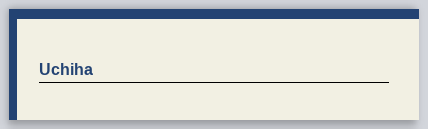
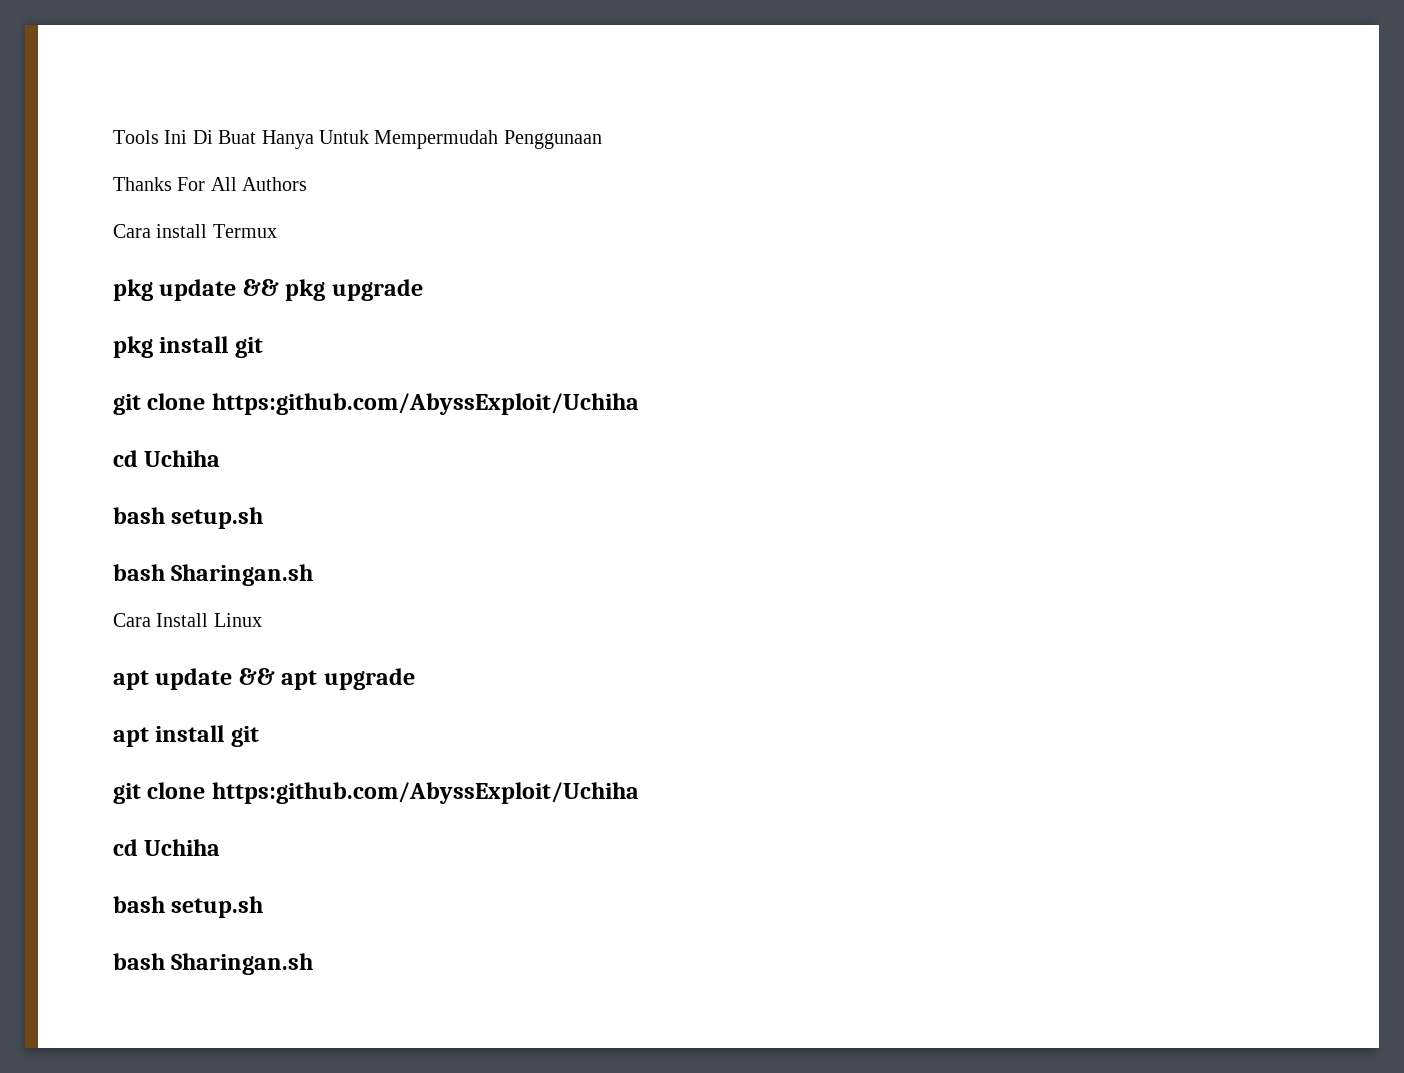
[39,63,93,75] Uchiha -> [113,130,602,149] [113,177,308,191] [113,224,277,238] [113,279,423,301] [113,336,263,358] [113,393,639,415] [113,450,221,467] [113,507,264,529] [113,564,314,586] [113,613,262,627] [113,668,415,690] [113,725,259,747] [113,782,639,804] [113,839,221,856] [113,896,264,918] [113,953,314,975] Tools Ini Di Buat Hanya Untuk Mempermudah Penggunaan // Thanks For All Authors // Cara install Termux // pkg update && pkg upgrade // pkg install git // git clone https:github.com/AbyssExploit/Uchiha // cd Uchiha // bash setup.sh // bash Sharingan.sh // Cara Install Linux // apt update && apt upgrade // apt install git // git clone https:github.com/AbyssExploit/Uchiha // cd Uchiha // bash setup.sh // bash Sharingan.sh

